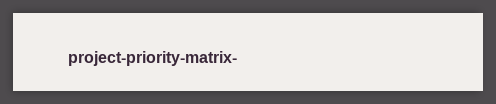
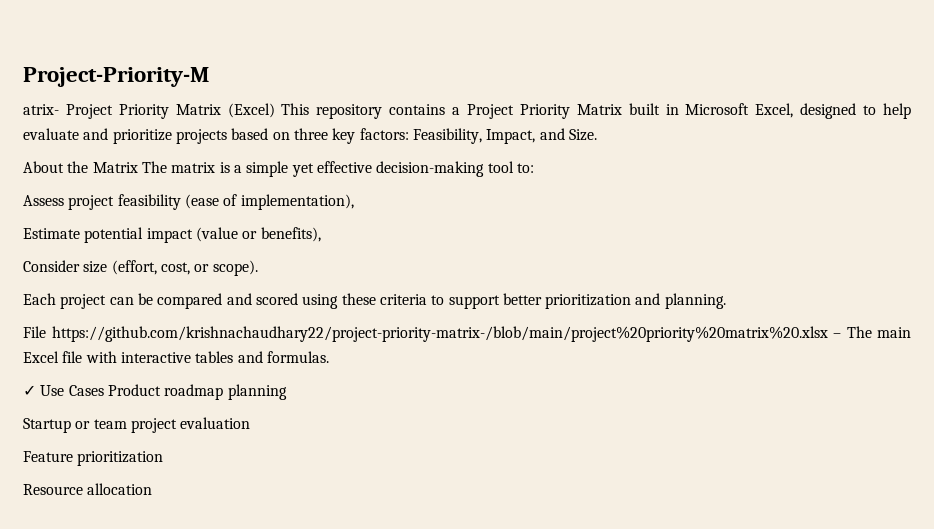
[68,51,237,66] project-priority-matrix- -> [23,67,209,87] [23,103,912,119] [23,128,597,144] [23,161,534,177] [23,194,354,210] [23,227,321,243] [23,260,258,276] [23,293,726,309] [23,326,911,342] [23,351,329,363] [23,384,287,400] [23,417,251,433] [23,451,164,466] [23,483,153,495] Project-Priority-M // atrix- Project Priority Matrix (Excel) This repository contains a Project Priority Matrix built in Microsoft Excel, designed to help evaluate and prioritize projects based on three key factors: Feasibility, Impact, and Size. // About the Matrix The matrix is a simple yet effective decision-making tool to: // Assess project feasibility (ease of implementation), // Estimate potential impact (value or benefits), // Consider size (effort, cost, or scope). // Each project can be compared and scored using these criteria to support better prioritization and planning. // File https://github.com/krishnachaudhary22/project-priority-matrix-/blob/main/project%20priority%20matrix%20.xlsx – The main Excel file with interactive tables and formulas. // ✓ Use Cases Product roadmap planning // Startup or team project evaluation // Feature prioritization // Resource allocation

